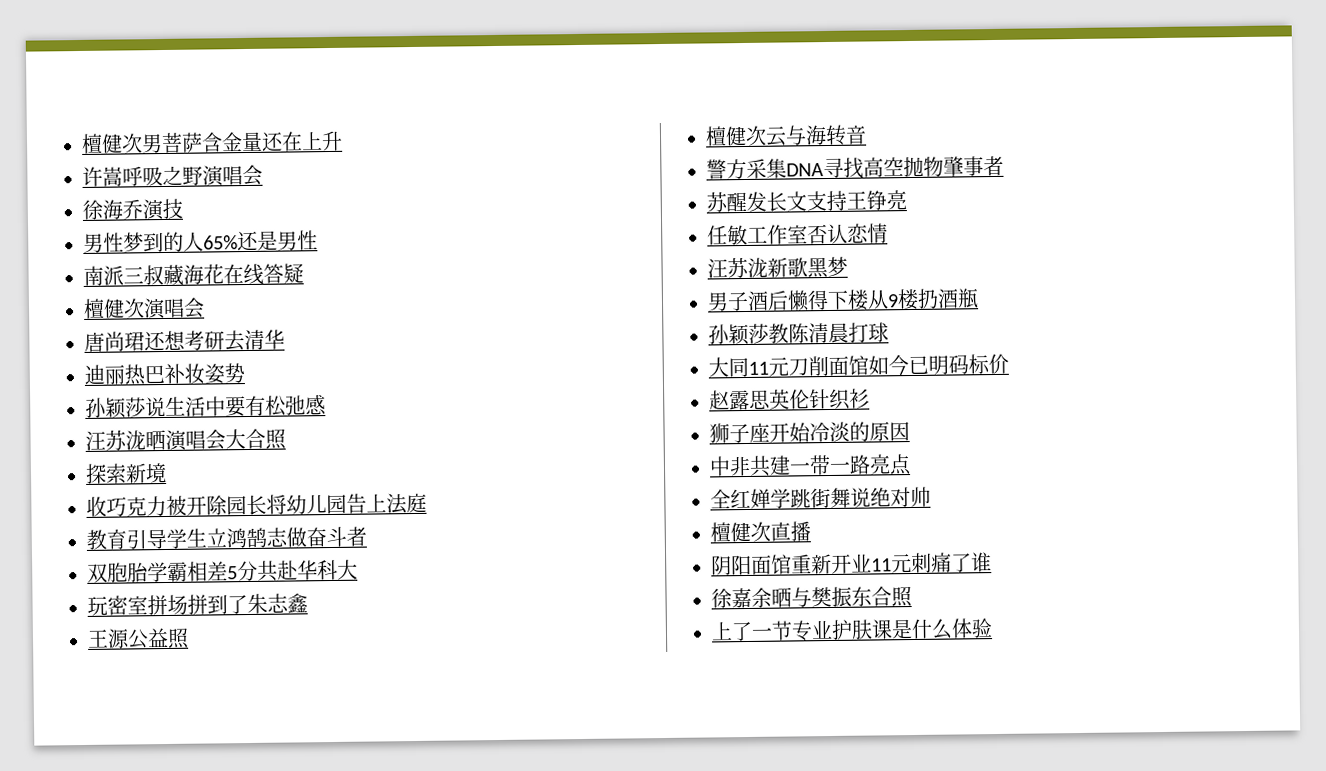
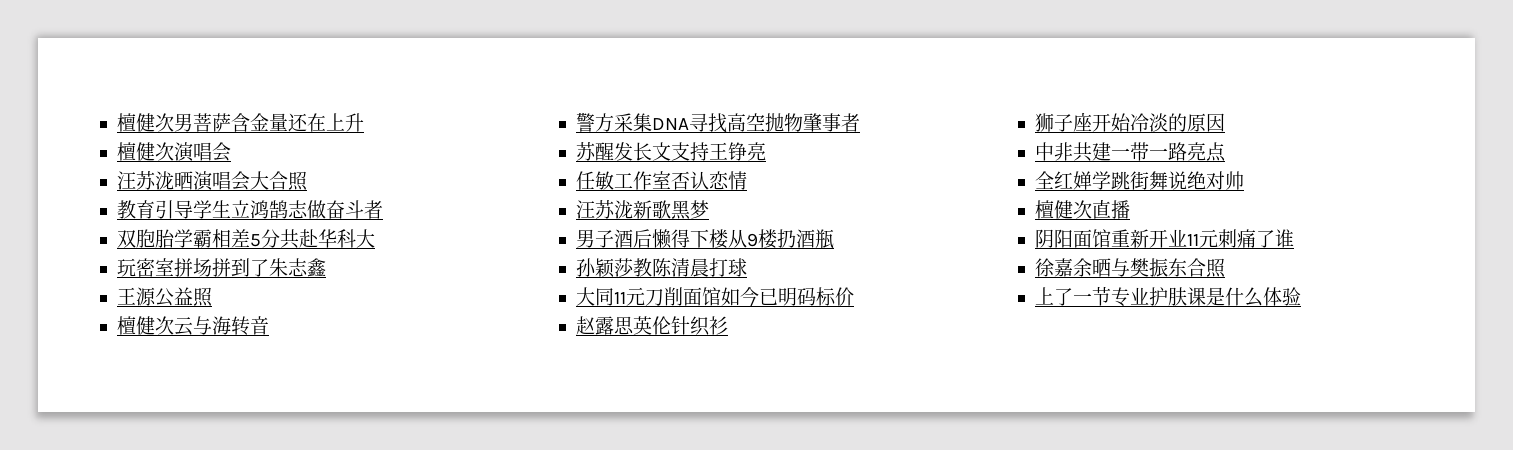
[82,164,263,187] [82,198,183,221] [83,230,318,253] [83,263,304,287] [83,297,205,320] [84,329,285,352] [84,363,245,386] [85,394,327,419] 许嵩呼吸之野演唱会 // 徐海乔演技 // 男性梦到的人65%还是男性 // 南派三叔藏海花在线答疑 // 檀健次演唱会 // 唐尚珺还想考研去清华 // 迪丽热巴补妆姿势 // 孙颖莎说生活中要有松弛感 -> [116,142,231,162] 檀健次演唱会
[85,462,167,484] [86,492,427,517] // 探索新境 // 收巧克力被开除园长将幼儿园告上法庭 -> (308, 181) none

